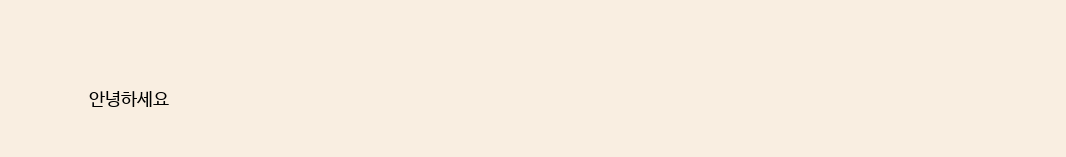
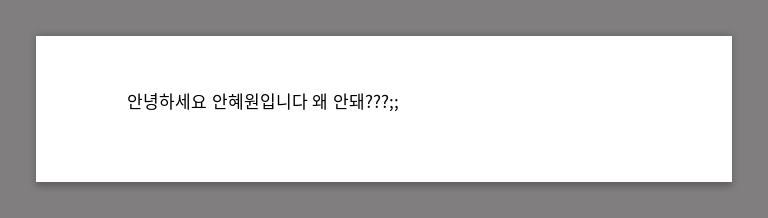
(169, 99) none -> [211,93,399,112] 안혜원입니다 왜 안돼???;;

